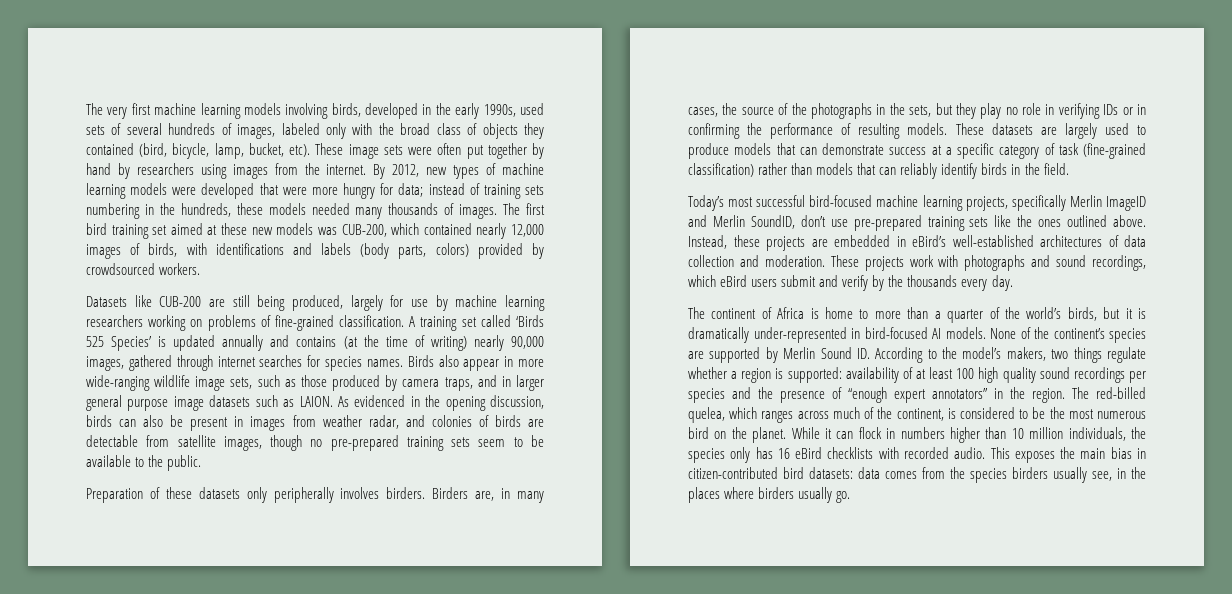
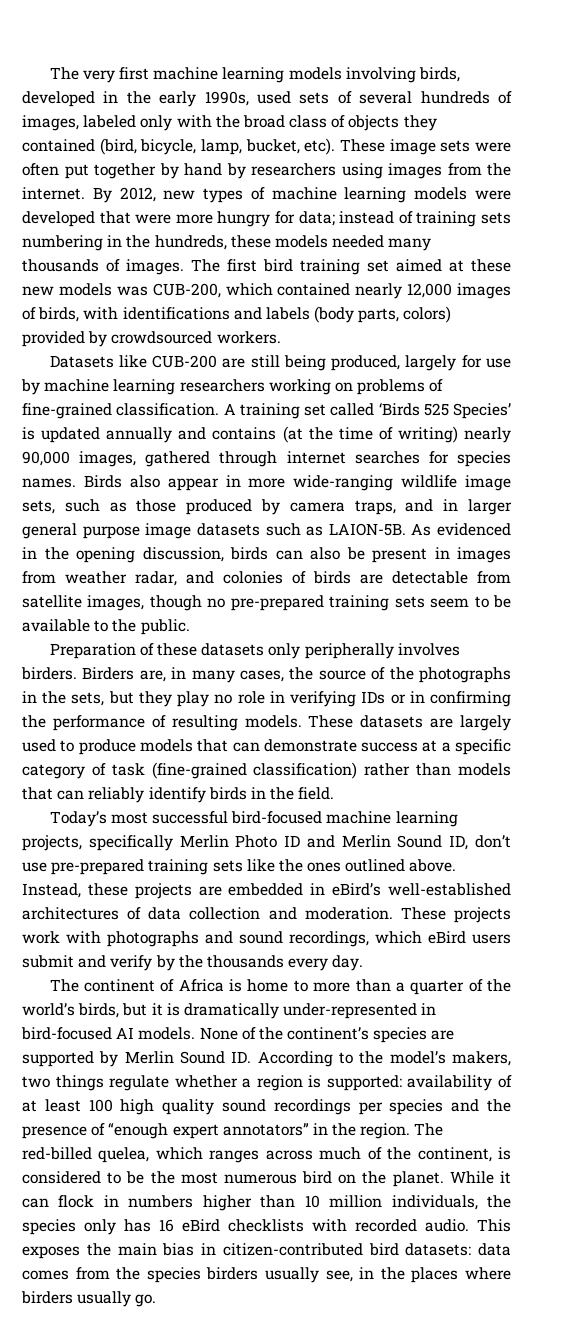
[299,396,333,407] LAION. -> [328,523,406,536] LAION-5B.
[1106,196,1146,211] [688,215,795,229] ImageID and Merlin SoundID, -> [235,835,469,850] Photo ID and Merlin Sound ID,

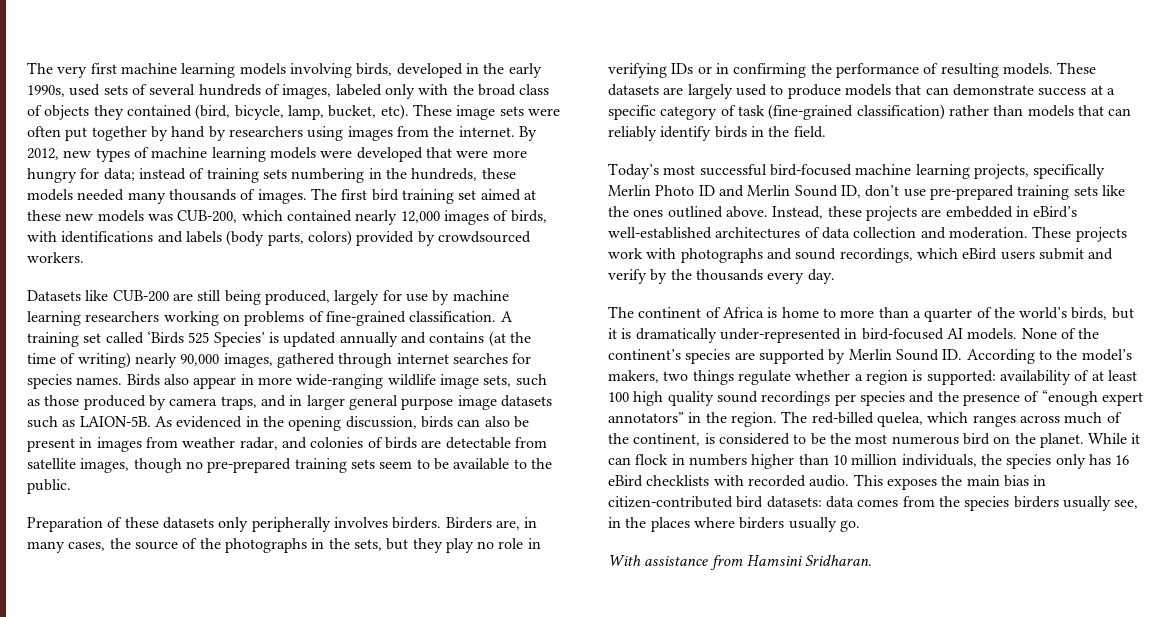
(157, 1300) none -> [608,555,873,570] // With assistance from Hamsini Sridharan.

